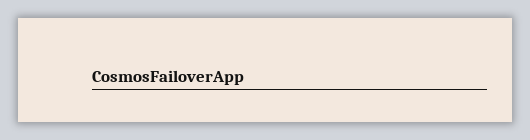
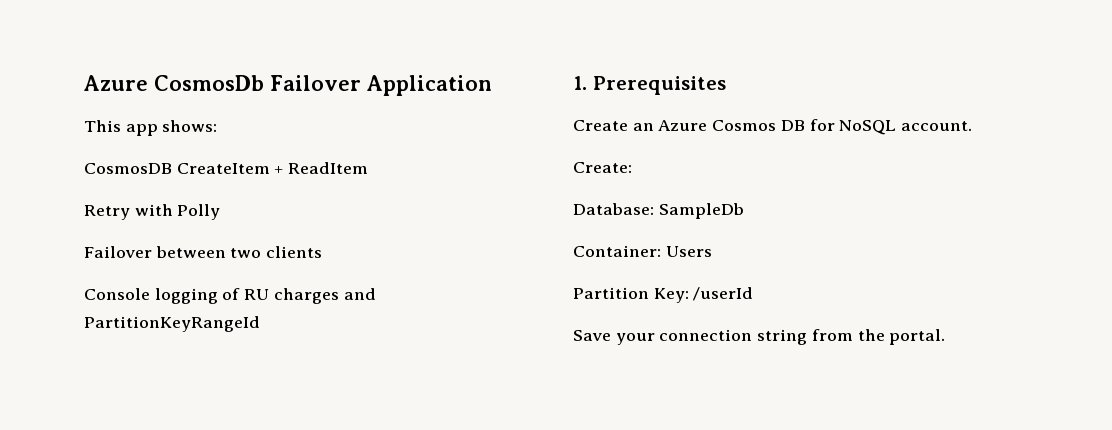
[92,70,244,85] CosmosFailoverApp -> [84,75,492,96] [84,120,218,136] [84,162,369,174] [84,204,221,220] [84,246,323,258] [84,288,376,304] [84,316,260,332] [573,76,726,95] [573,119,973,135] [573,162,632,173] [573,203,744,219] [573,245,712,257] [573,287,754,303] [573,329,946,345] Azure CosmosDb Failover Application // This app shows: // CosmosDB CreateItem + ReadItem // Retry with Polly // Failover between two clients // Console logging of RU charges and PartitionKeyRangeId // 1. Prerequisites // Create an Azure Cosmos DB for NoSQL account. // Create: // Database: SampleDb // Container: Users // Partition Key: /userId // Save your connection string from the portal.

